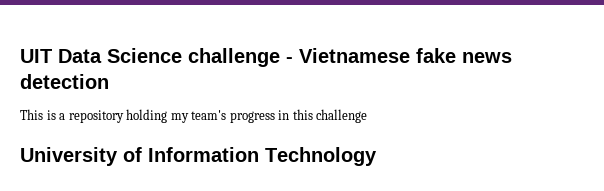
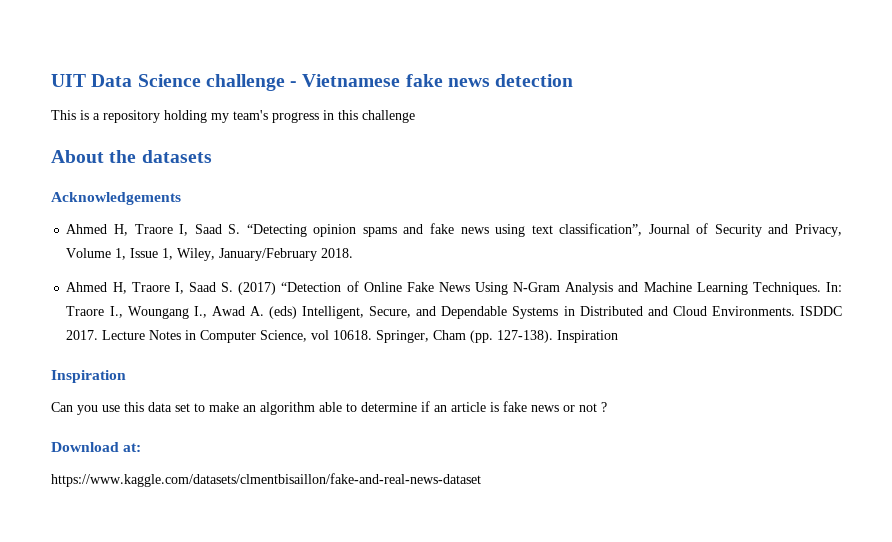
[20,147,377,166] University of Information Technology -> [51,150,212,163] [51,192,181,205] [66,223,842,237] [66,248,354,261] [66,281,843,295] [66,306,843,319] [66,330,619,343] [51,370,126,383] [51,401,607,415] [51,442,142,452] [51,473,481,487] About the datasets // Acknowledgements // Ahmed H, Traore I, Saad S. “Detecting opinion spams and fake news using text classification”, Journal of Security and Privacy, Volume 1, Issue 1, Wiley, January/February 2018. // Ahmed H, Traore I, Saad S. (2017) “Detection of Online Fake News Using N-Gram Analysis and Machine Learning Techniques. In: Traore I., Woungang I., Awad A. (eds) Intelligent, Secure, and Dependable Systems in Distributed and Cloud Environments. ISDDC 2017. Lecture Notes in Computer Science, vol 10618. Springer, Cham (pp. 127-138). Inspiration // Inspiration // Can you use this data set to make an algorithm able to determine if an article is fake news or not ? // Download at: // https://www.kaggle.com/datasets/clmentbisaillon/fake-and-real-news-dataset

